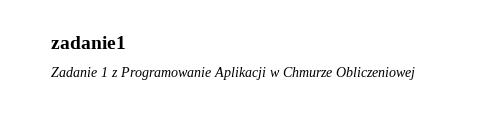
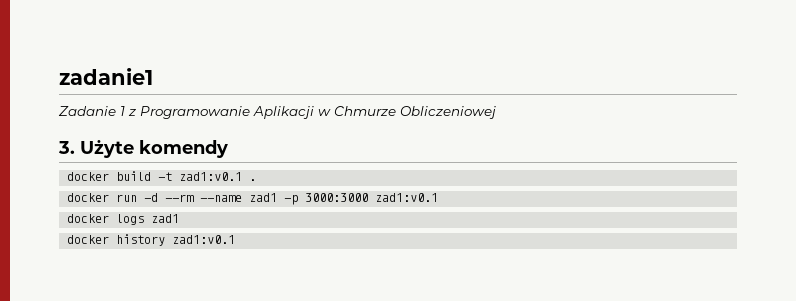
(415, 73) none -> [58,139,228,158] [67,171,257,181] [67,193,439,205] [67,214,180,225] [67,234,236,246] // 3. Użyte komendy // docker build -t zad1:v0.1 . // docker run -d --rm --name zad1 -p 3000:3000 zad1:v0.1 // docker logs zad1 // docker history zad1:v0.1

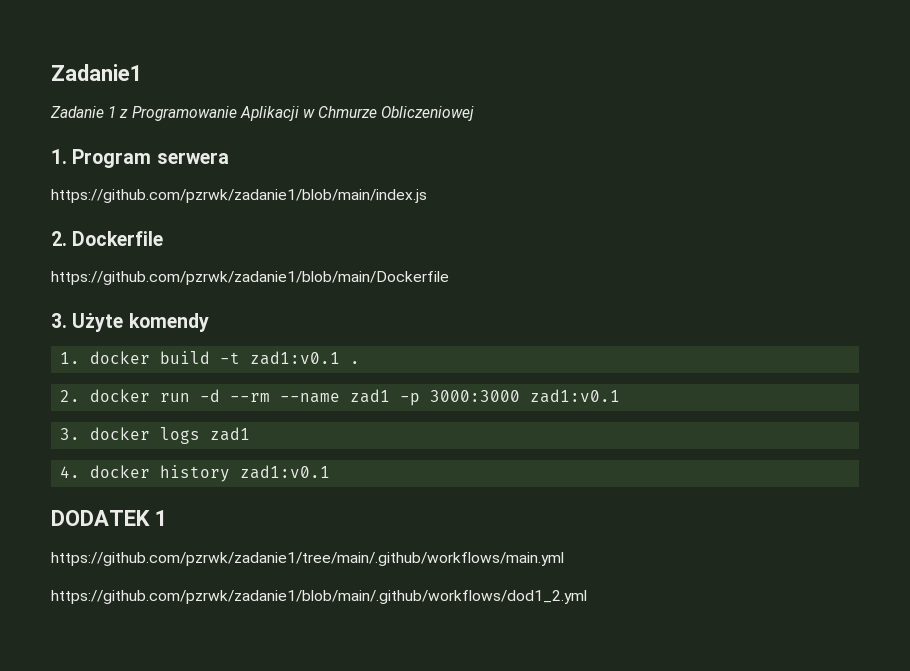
[59,68,153,85] zadanie1 -> [51,64,143,81] Zadanie1
(496, 112) none -> [51,149,229,168] [51,189,427,203] [51,231,164,246] [51,271,449,285] // 1. Program serwera // https://github.com/pzrwk/zadanie1/blob/main/index.js // 2. Dockerfile // https://github.com/pzrwk/zadanie1/blob/main/Dockerfile
(228, 149) none -> [60,352,81,364] 1.
(257, 180) none -> [60,390,81,402] 2.
(439, 197) none -> [60,428,81,440] 3.
(180, 218) none -> [60,466,81,478] 4.
(236, 239) none -> [51,510,168,526] [51,552,564,566] [51,590,587,604] // DODATEK 1 // https://github.com/pzrwk/zadanie1/tree/main/.github/workflows/main.yml // https://github.com/pzrwk/zadanie1/blob/main/.github/workflows/dod1_2.yml

